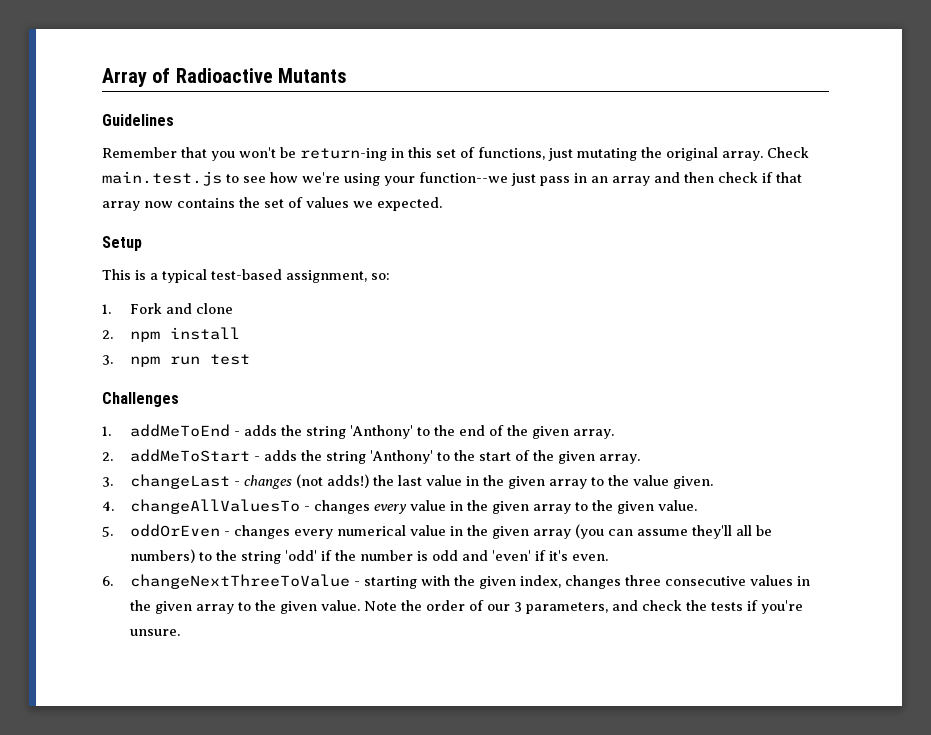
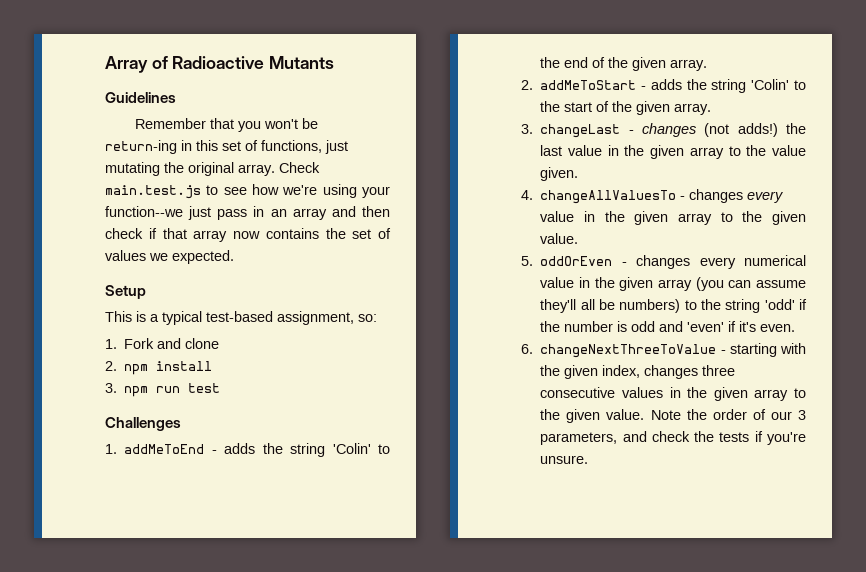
[350,425,414,439] 'Anthony' -> [332,443,371,454] 'Colin'
[370,450,434,464] 'Anthony' -> [751,79,790,90] 'Colin'

